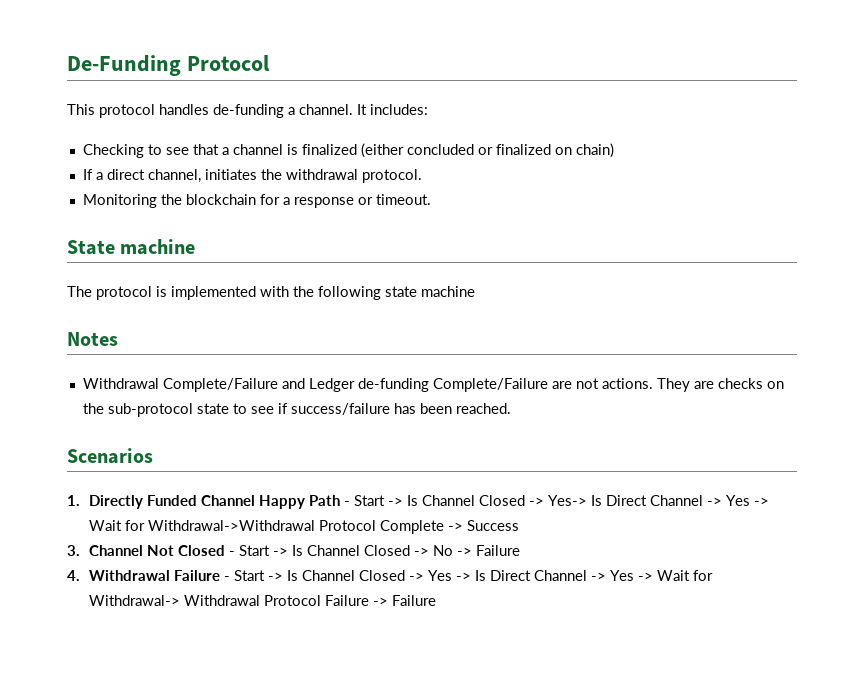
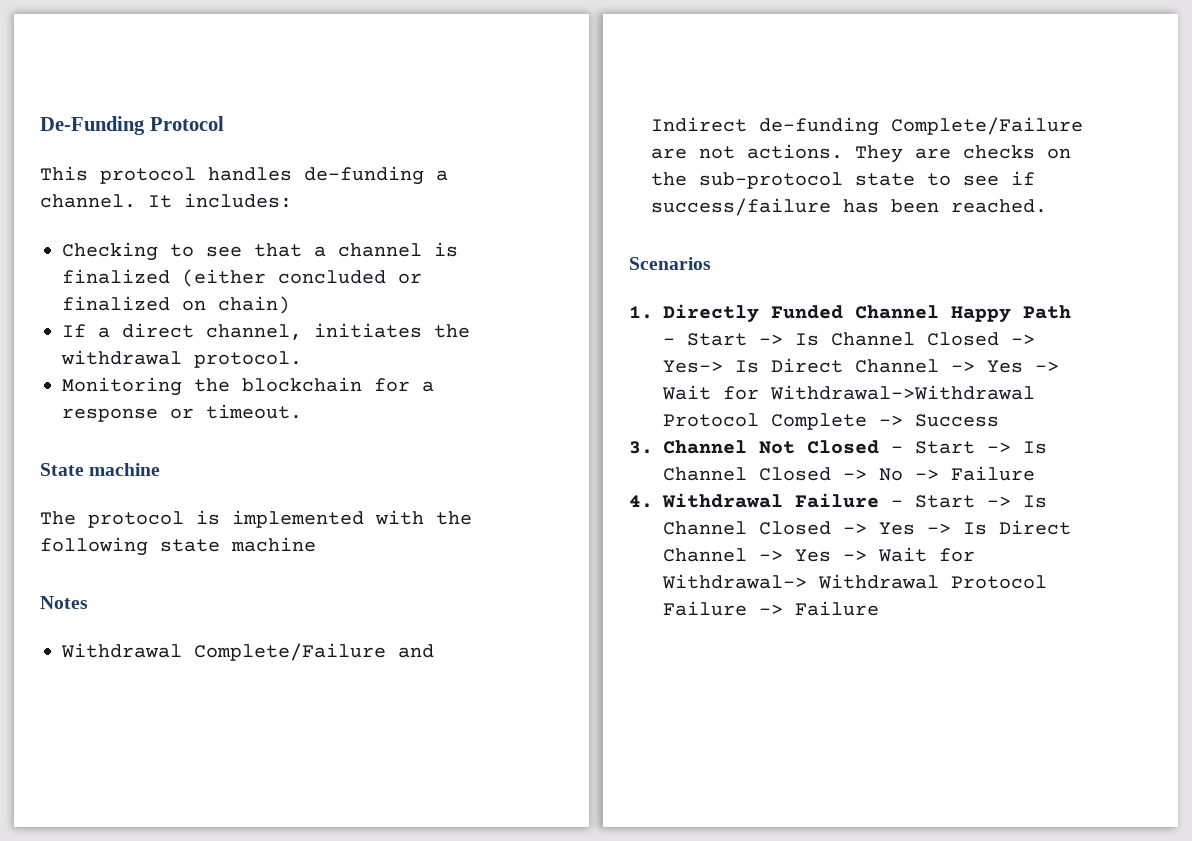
[308,378,355,392] Ledger -> [651,117,747,132] Indirect

